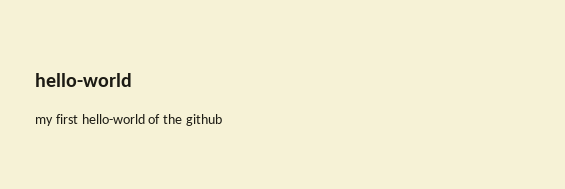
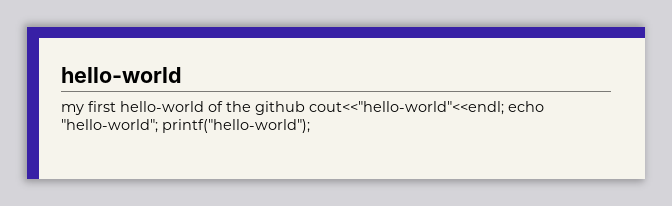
(222, 120) none -> [309,101,544,115] [61,119,310,133] cout<<"hello-world"<<endl; echo "hello-world"; printf("hello-world");

